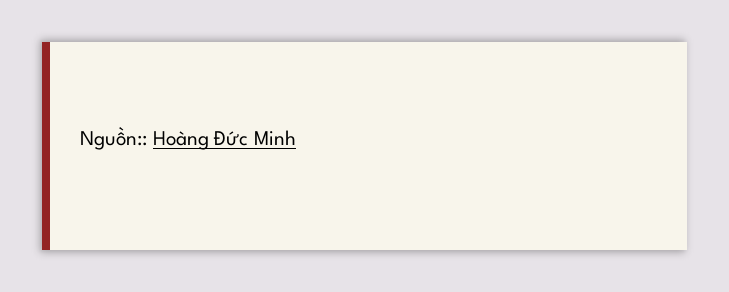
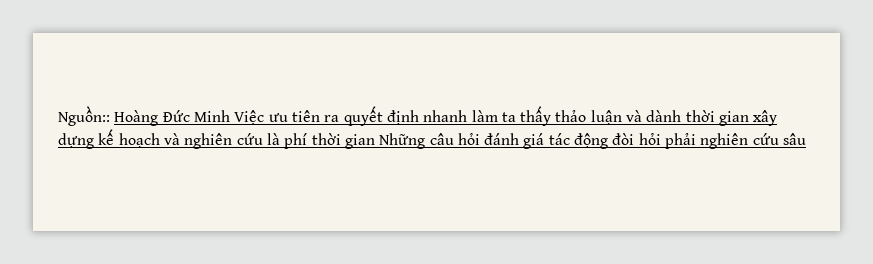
(297, 137) none -> [234,106,778,126] [58,129,807,149] Việc ưu tiên ra quyết định nhanh làm ta thấy thảo luận và dành thời gian xây dựng kế hoạch và nghiên cứu là phí thời gian Những câu hỏi đánh giá tác động đòi hỏi phải nghiên cứu sâu

